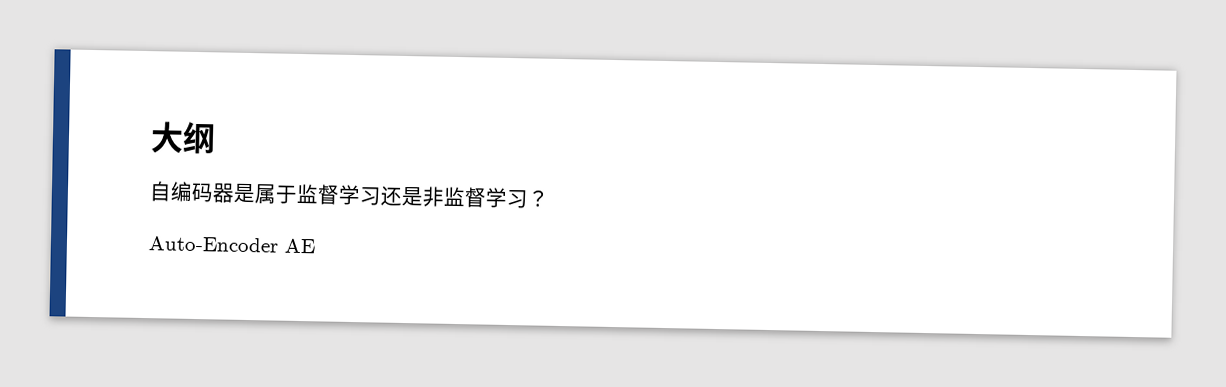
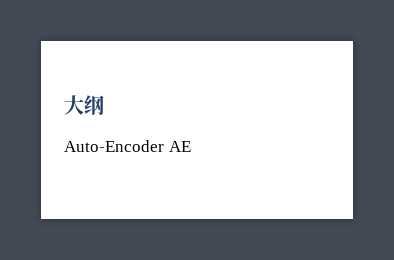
[149,181,550,209] // 自编码器是属于监督学习还是非监督学习？ -> (104, 105) none

